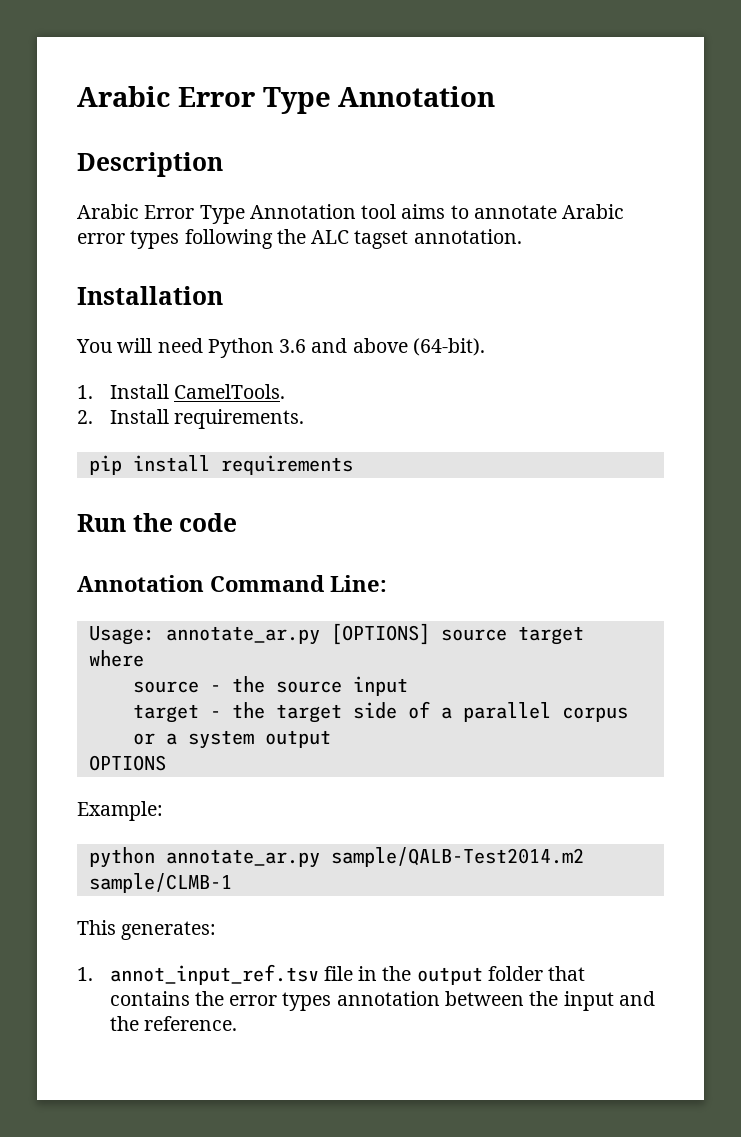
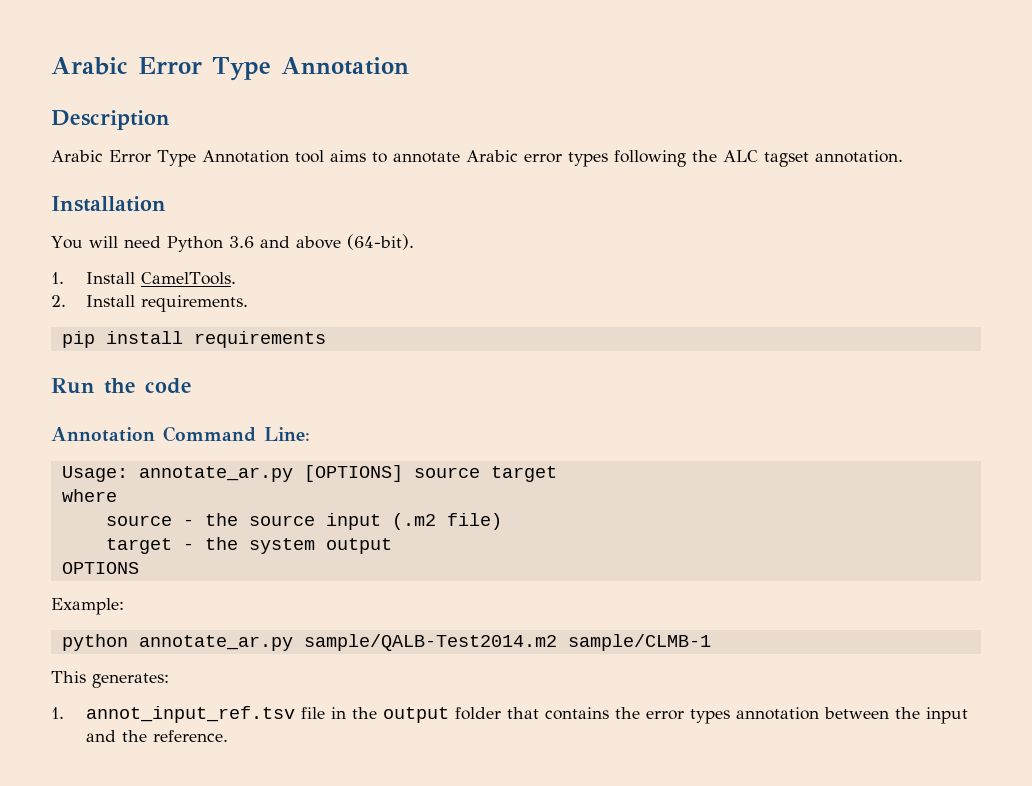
(408, 686) none -> [391,513,502,530] (.m2 file)
[275,701,628,723] [132,733,177,745] target side of a parallel corpus or a -> (238, 543) none

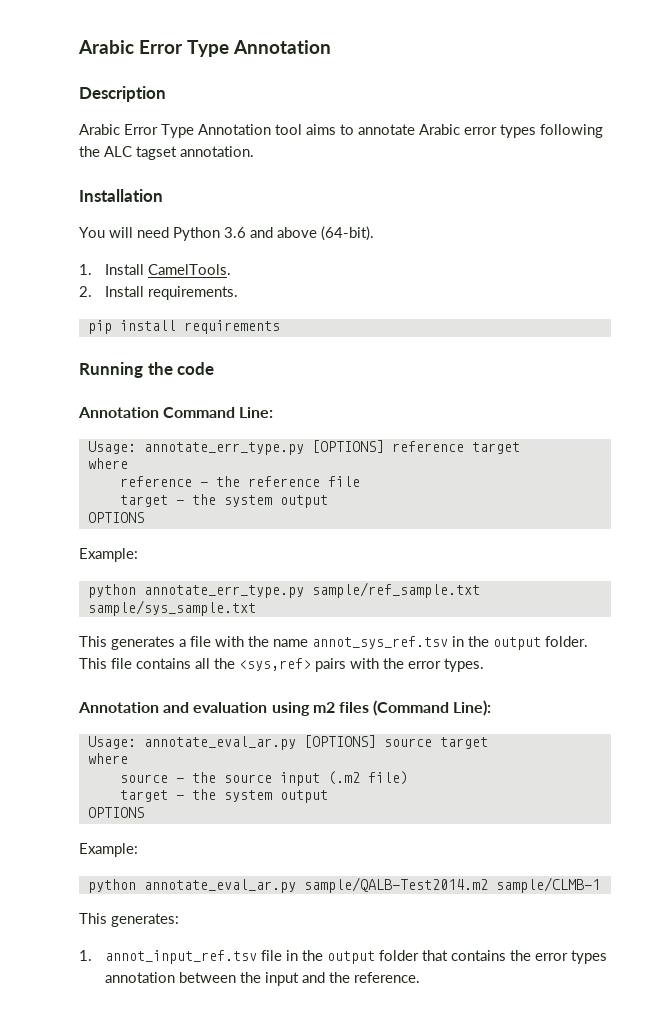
[51,378,95,394] Run -> [79,362,143,378] Running
[138,466,293,482] annotate_ar.py -> [143,440,520,455] [87,458,128,469] [119,476,360,487] [119,494,328,508] [87,512,144,523] [79,548,138,562] [87,582,480,598] [87,600,256,616] [79,636,588,650] [79,658,484,672] [78,700,492,716] [87,736,296,750] annotate_err_type.py [OPTIONS] reference target // where // reference - the reference file // target - the system output // OPTIONS // Example: // python annotate_err_type.py sample/ref_sample.txt sample/sys_sample.txt // This generates a file with the name annot_sys_ref.tsv in the output folder. This file contains all the <sys,ref> pairs with the error types. // Annotation and evaluation using m2 files (Command Line): // Usage: annotate_eval_ar.py
[138,635,293,651] annotate_ar.py -> [143,879,296,893] annotate_eval_ar.py

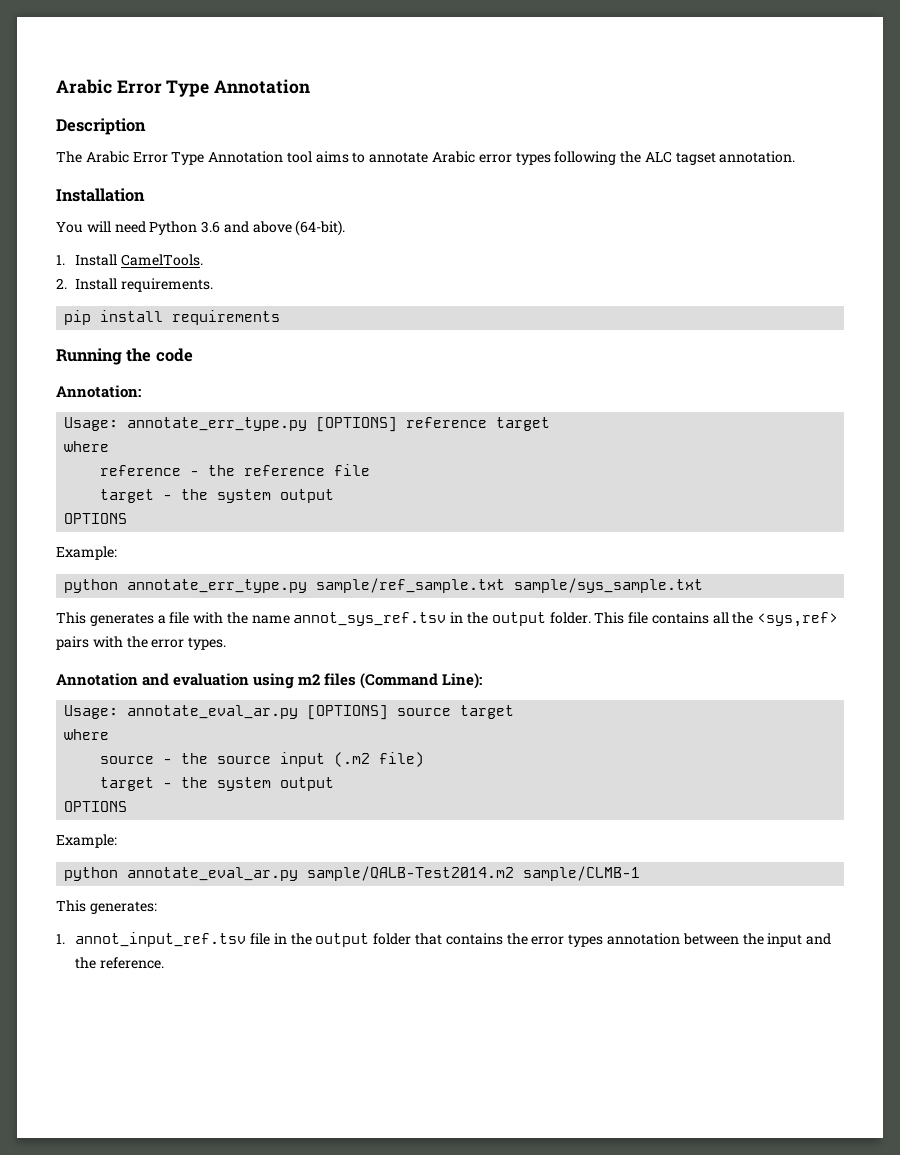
(166, 94) none -> [56,151,82,163] The
[78,407,274,418] Annotation Command Line: -> [56,385,141,398] Annotation:

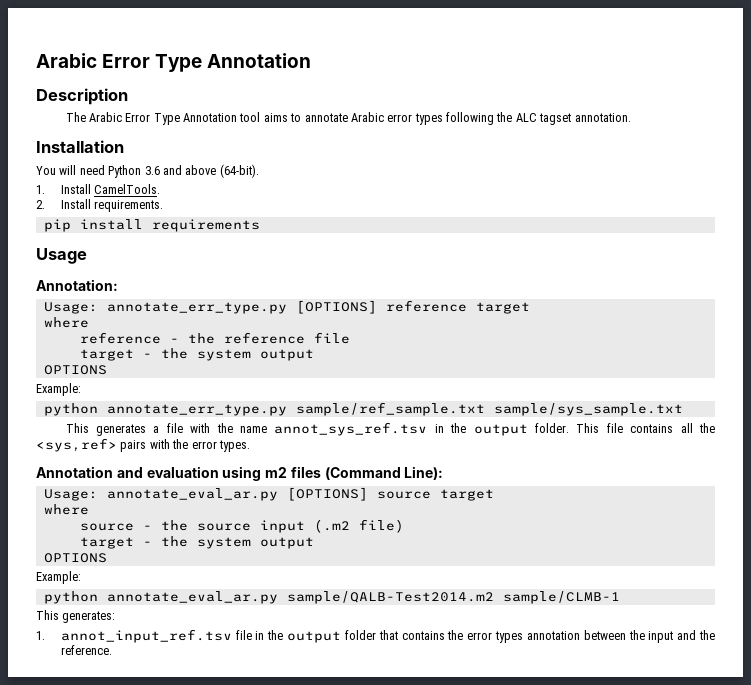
[56,348,193,365] Running the code -> [36,248,87,264] Usage

